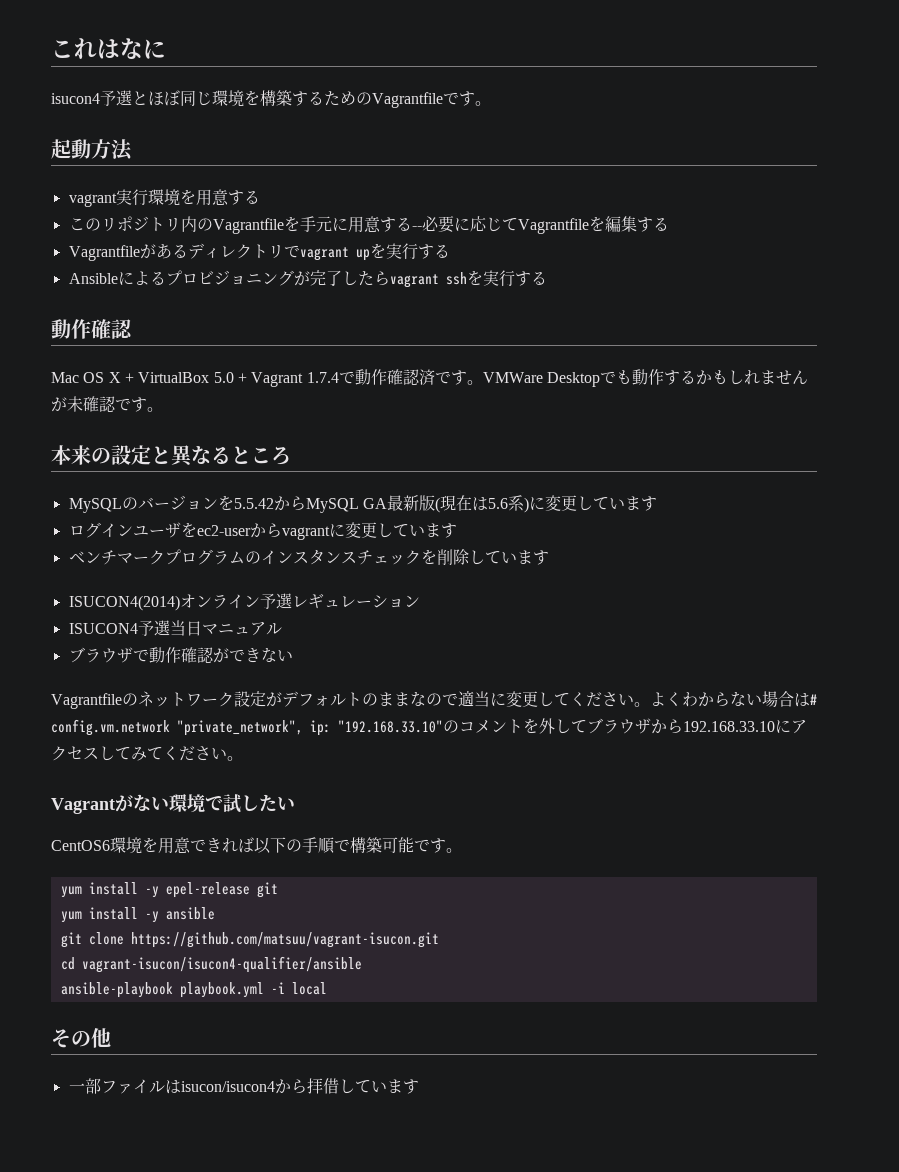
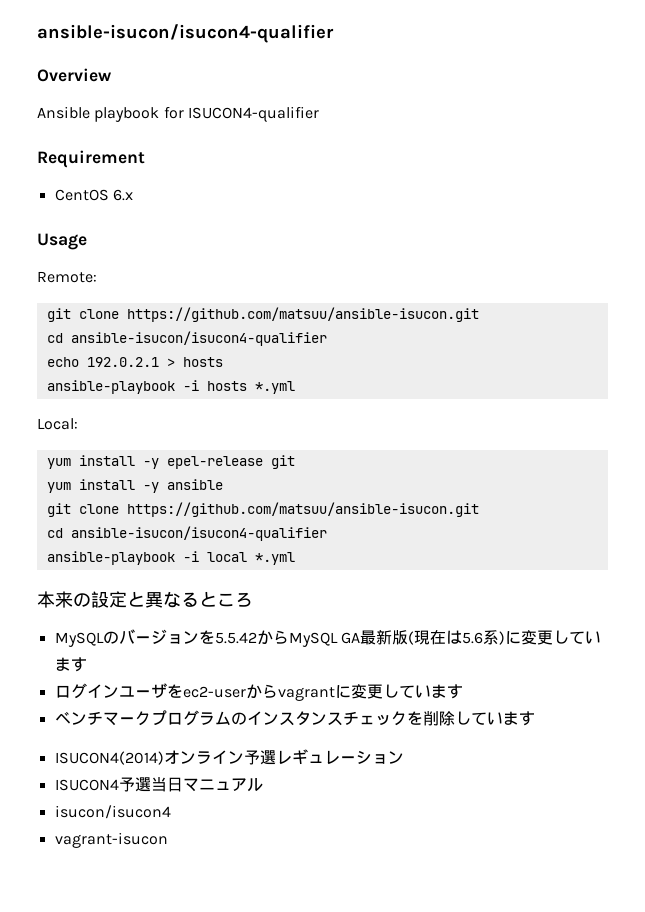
[51,38,166,59] [51,90,491,108] [51,139,133,161] [68,189,260,207] [68,216,669,234] [68,243,450,261] [68,270,547,288] [51,319,133,339] [51,369,808,387] [51,396,163,412] これはなに // isucon4予選とほぼ同じ環境を構築するためのVagrantfileです。 // 起動方法 // vagrant実行環境を用意する // このリポジトリ内のVagrantfileを手元に用意する--必要に応じてVagrantfileを編集する // Vagrantfileがあるディレクトリでvagrant upを実行する // Ansibleによるプロビジョニングが完了したらvagrant sshを実行する // 動作確認 // Mac OS X + VirtualBox 5.0 + Vagrant 1.7.4で動作確認済です。VMWare Desktopでも動作するかもしれませんが未確認です。 -> [37,24,334,43] [37,68,111,82] [37,106,319,122] [37,150,145,168] [54,189,133,201] [37,233,87,250] [37,271,97,283] [46,307,479,322] [46,331,327,346] [46,357,223,367] [46,380,295,394] [37,418,78,430] [46,455,295,469] [46,479,223,493] [46,502,479,517] [46,526,327,541] [46,551,295,565] ansible-isucon/isucon4-qualifier // Overview // Ansible playbook for ISUCON4-qualifier // Requirement // CentOS 6.x // Usage // Remote: // git clone https://github.com/matsuu/ansible-isucon.git // cd ansible-isucon/isucon4-qualifier // echo 192.0.2.1 > hosts // ansible-playbook -i hosts *.yml // Local: // yum install -y epel-release git // yum install -y ansible // git clone https://github.com/matsuu/ansible-isucon.git // cd ansible-isucon/isucon4-qualifier // ansible-playbook -i local *.yml
[68,647,293,663] [51,690,817,709] [51,718,807,736] [51,746,243,761] [51,794,295,814] [51,837,462,854] [60,882,278,898] [60,907,215,923] [60,932,439,948] [60,956,362,973] [60,982,327,998] [51,1028,111,1048] [68,1078,419,1094] ブラウザで動作確認ができない // Vagrantfileのネットワーク設定がデフォルトのままなので適当に変更してください。よくわからない場合は# config.vm.network "private_network", ip: "192.168.33.10"のコメントを外してブラウザから192.168.33.10にアクセスしてみてください。 // Vagrantがない環境で試したい // CentOS6環境を用意できれば以下の手順で構築可能です。 // yum install -y epel-release git // yum install -y ansible // git clone https://github.com/matsuu/vagrant-isucon.git // cd vagrant-isucon/isucon4-qualifier/ansible // ansible-playbook playbook.yml -i local // その他 // 一部ファイルはisucon/isucon4から拝借しています -> [54,805,171,819] [54,832,168,848] isucon/isucon4 // vagrant-isucon

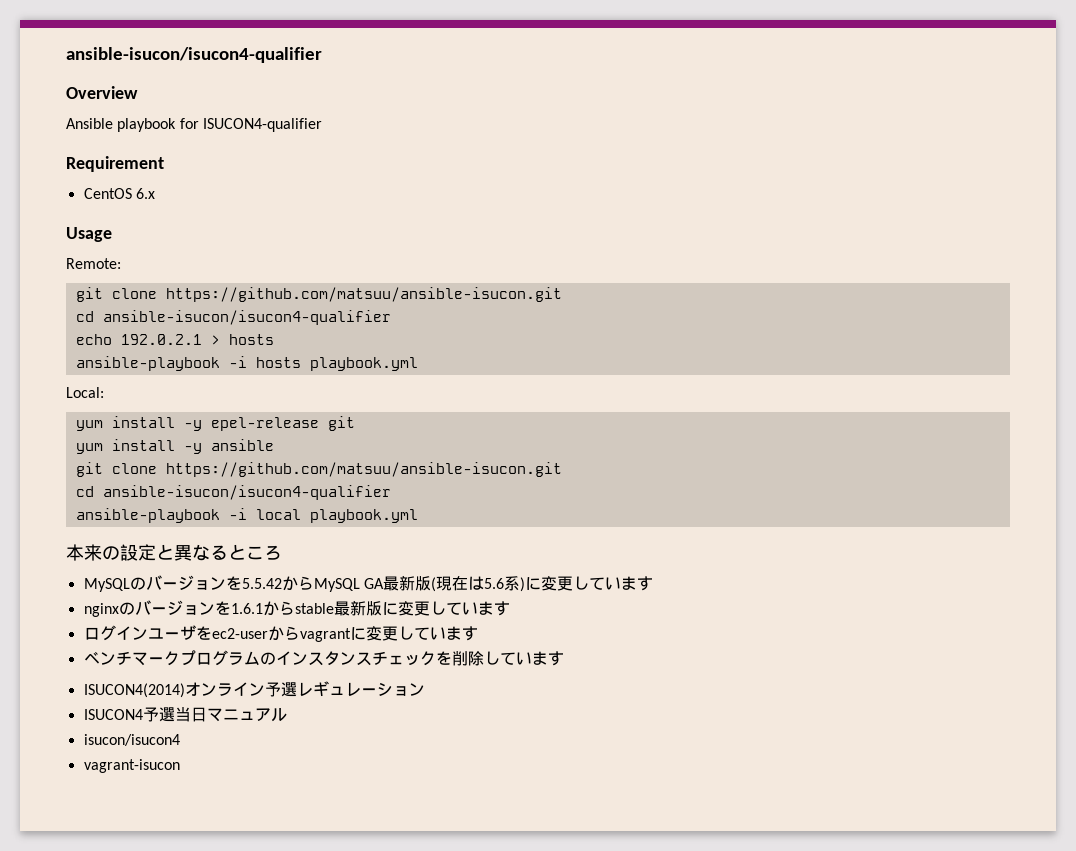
[254,381,295,394] *.yml -> [309,357,418,371] playbook.yml
[254,552,295,565] *.yml -> [309,509,418,523] playbook.yml
(87, 664) none -> [83,600,510,617] // nginxのバージョンを1.6.1からstable最新版に変更しています

